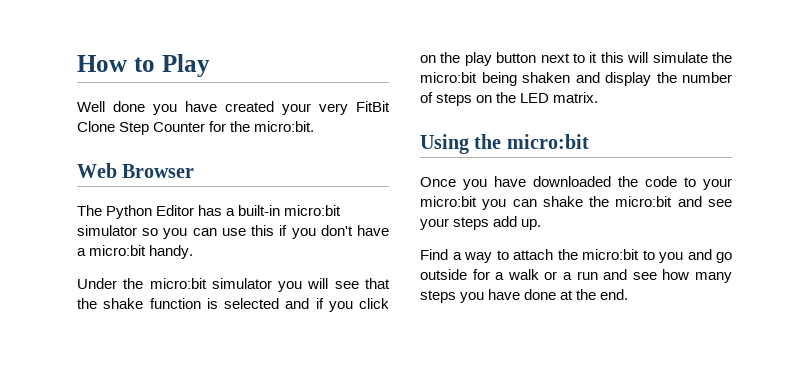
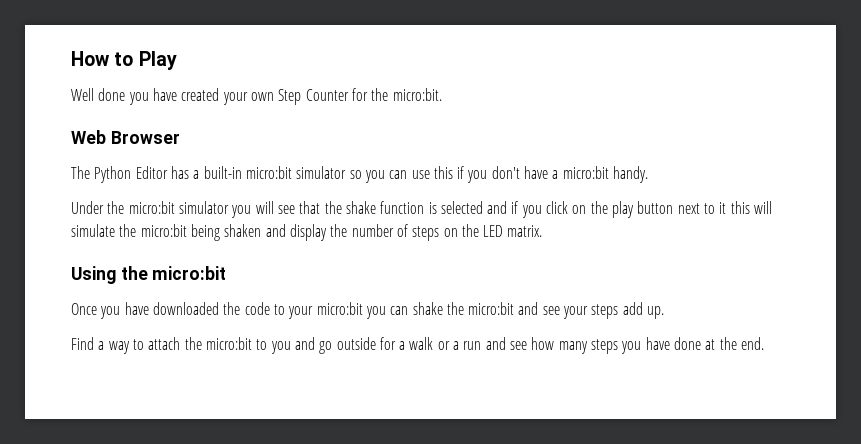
[319,101,390,115] [77,121,115,132] very FitBit Clone -> [250,92,274,101] own

